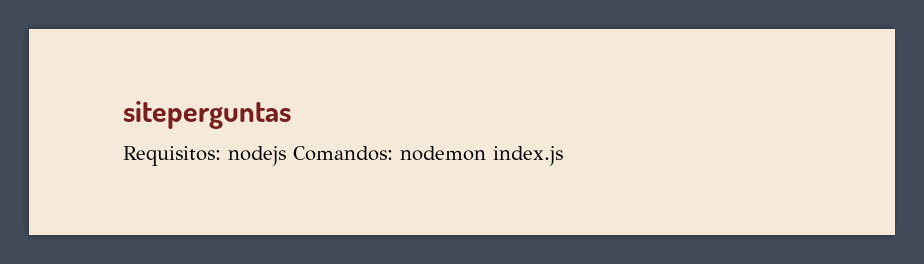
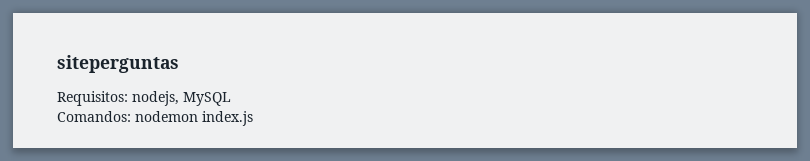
[228,146,286,166] nodejs -> [132,91,231,106] nodejs, MySQL //

